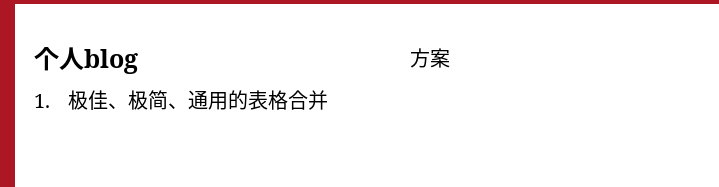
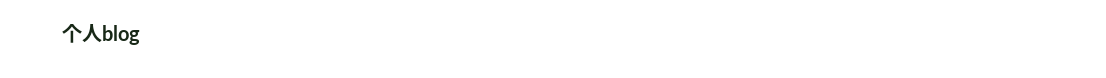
[34,90,329,110] [410,48,451,68] // 1.极佳、极简、通用的表格合并方案 -> (140, 35) none

